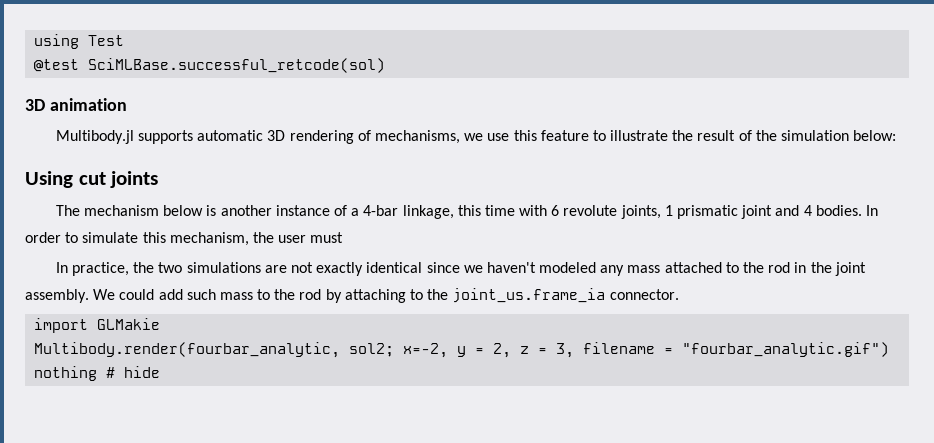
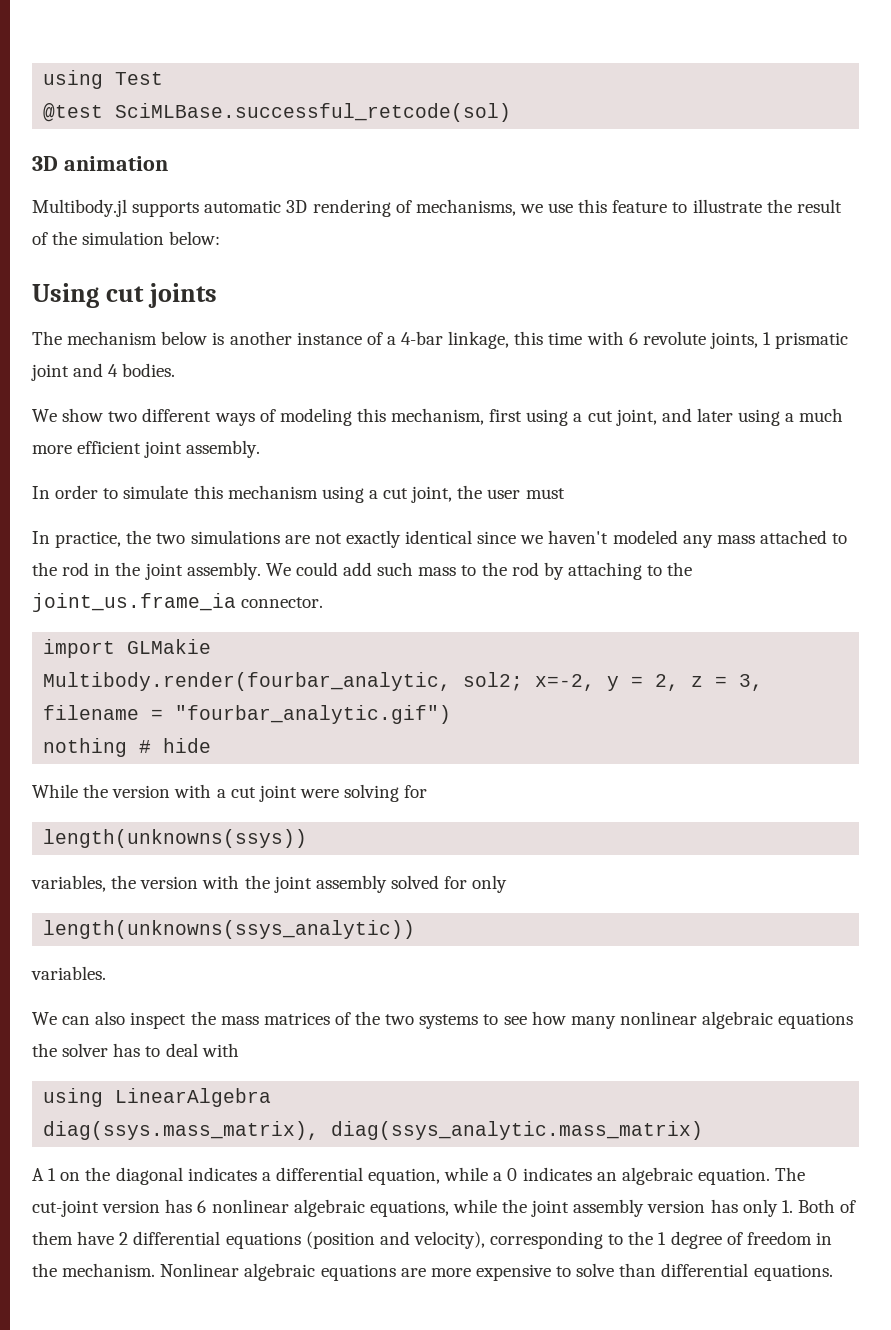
(862, 210) none -> [32,408,844,426] [32,440,261,458] // We show two different ways of modeling this mechanism, first using a cut joint, and later using a much more efficient joint assembly. //
[169,232,249,246] mechanism, -> [227,485,453,503] mechanism using a cut joint,
(161, 372) none -> [32,784,428,802] [43,829,308,848] [31,875,508,893] [43,920,416,939] [31,966,106,980] [32,1011,854,1029] [32,1043,239,1057] [43,1088,272,1107] [43,1121,704,1140] [32,1167,806,1185] [32,1199,857,1217] [32,1231,832,1249] [32,1263,833,1281] // While the version with a cut joint were solving for // length(unknowns(ssys)) // variables, the version with the joint assembly solved for only // length(unknowns(ssys_analytic)) // variables. // We can also inspect the mass matrices of the two systems to see how many nonlinear algebraic equations the solver has to deal with // using LinearAlgebra // diag(ssys.mass_matrix), diag(ssys_analytic.mass_matrix) // A 1 on the diagonal indicates a differential equation, while a 0 indicates an algebraic equation. The cut-joint version has 6 nonlinear algebraic equations, while the joint assembly version has only 1. Both of them have 2 differential equations (position and velocity), corresponding to the 1 degree of freedom in the mechanism. Nonlinear algebraic equations are more expensive to solve than differential equations.

